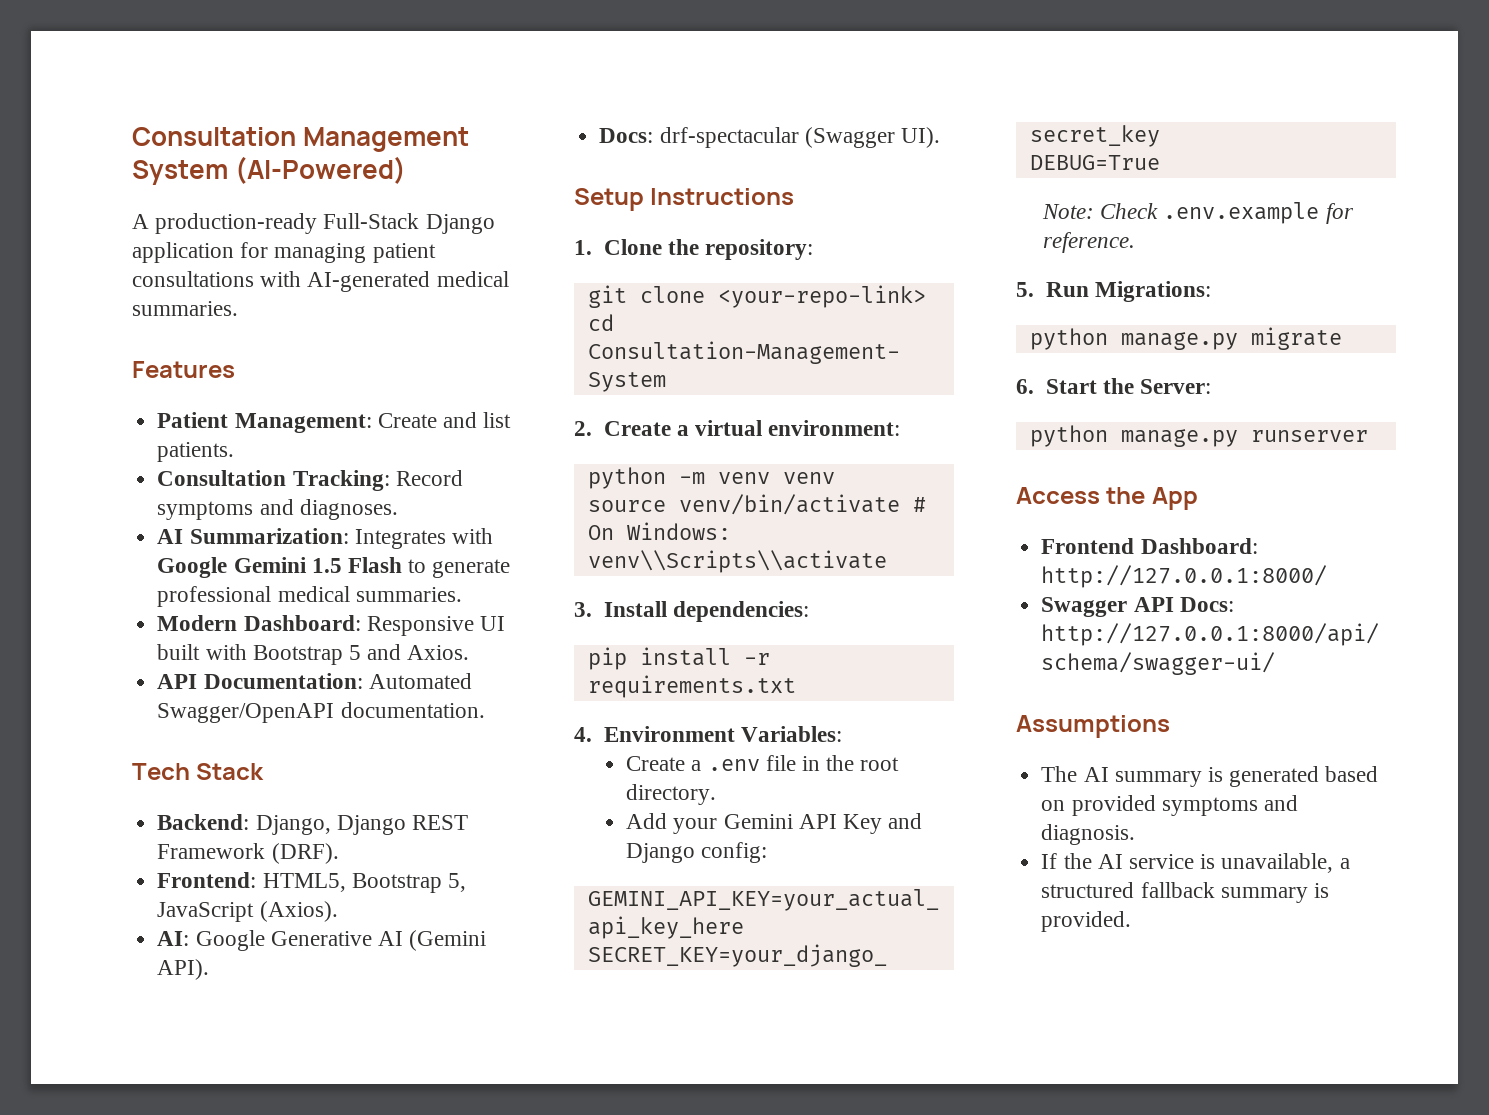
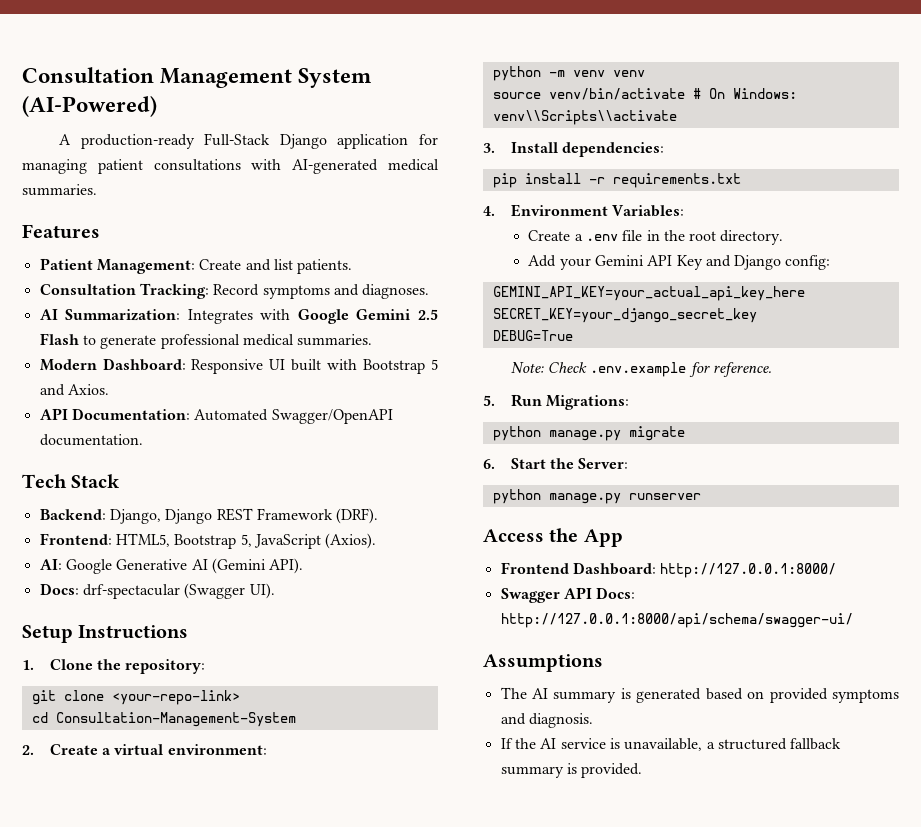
[311,558,342,573] 1.5 -> [418,309,438,320] 2.5

